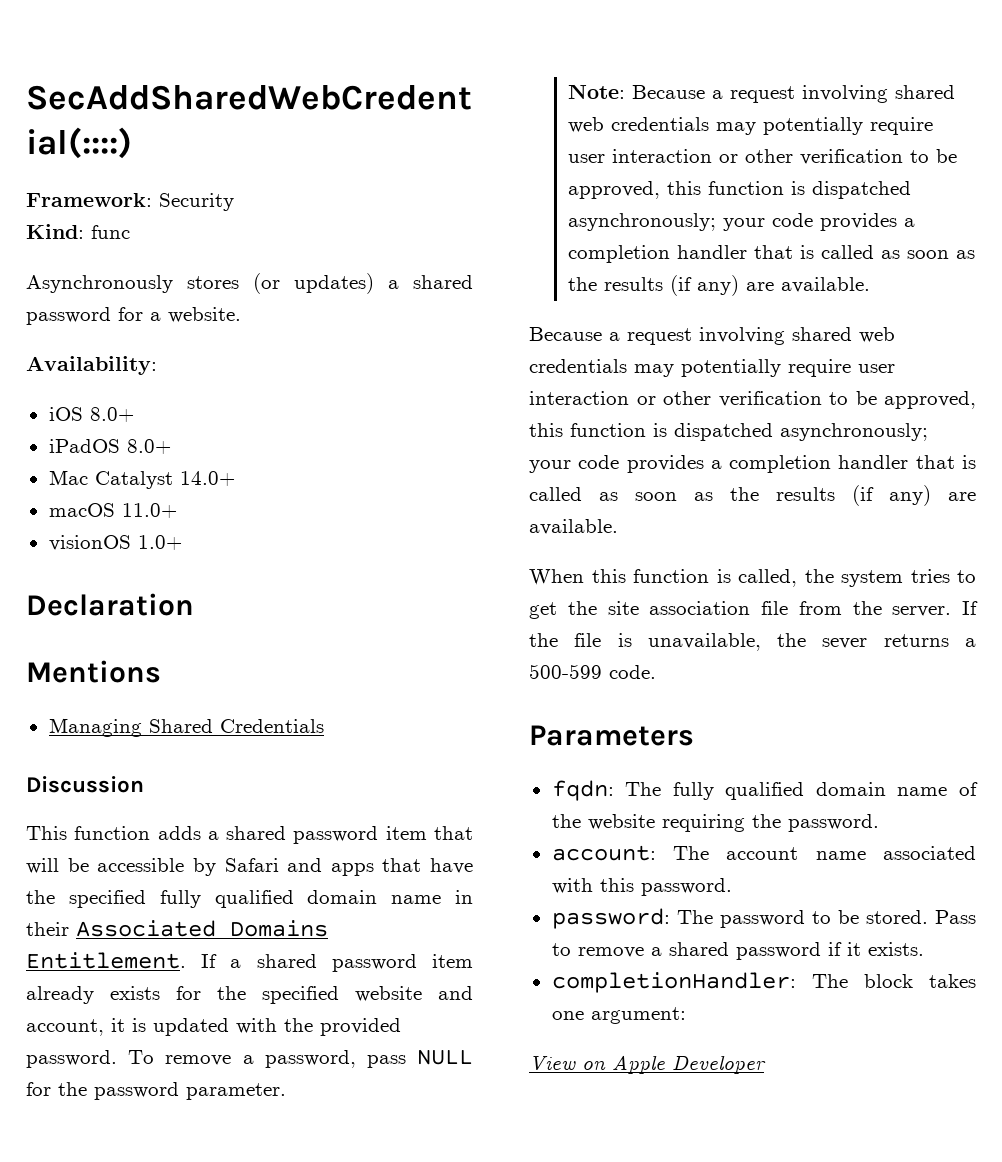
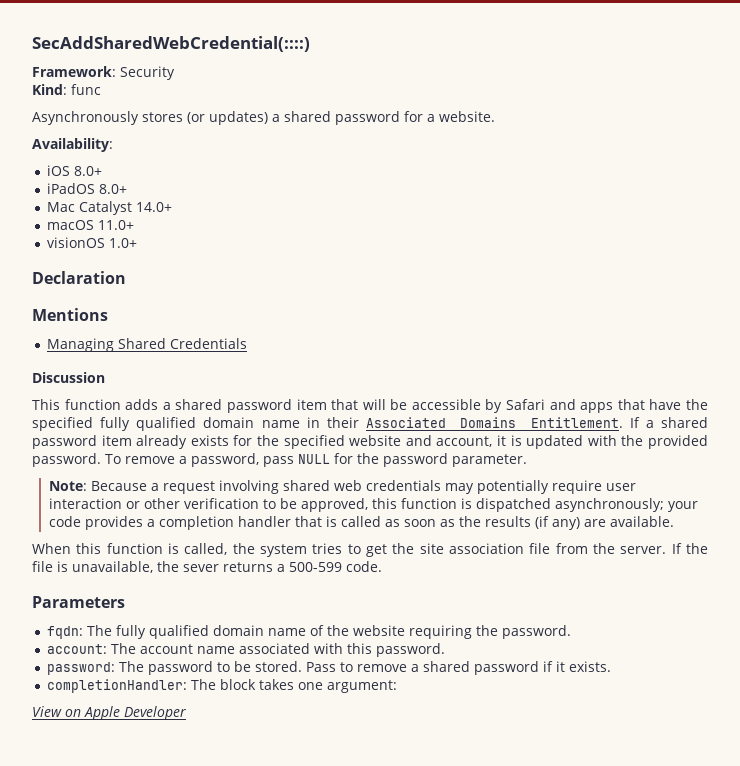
[529,327,895,345] [529,359,895,377] [529,391,976,409] [529,423,928,441] [529,455,976,473] [529,485,976,506] [529,519,618,535] // Because a request involving shared web credentials may potentially require user interaction or other verification to be approved, this function is dispatched asynchronously; your code provides a completion handler that is called as soon as the results (if any) are available. -> (674, 521) none

